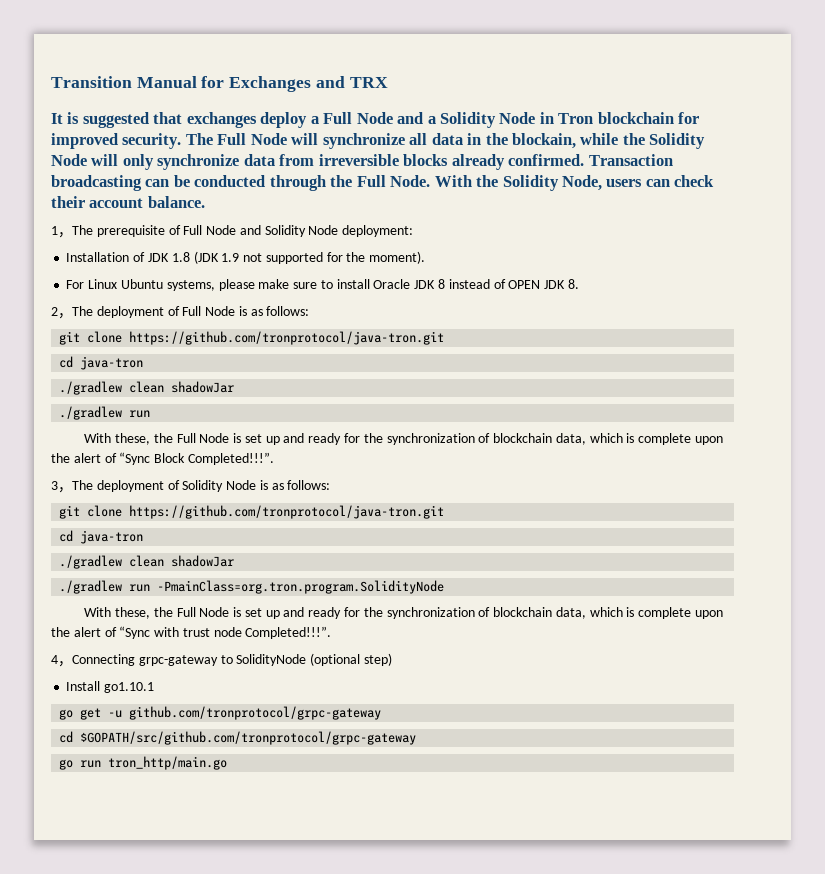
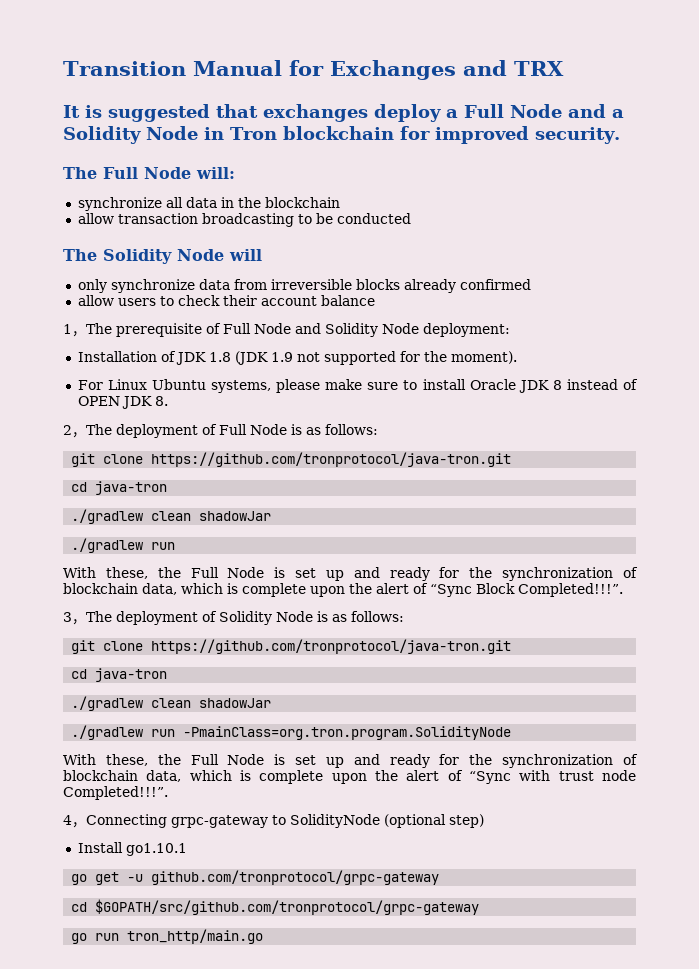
(182, 141) none -> (620, 135) //
[291,133,319,145] will -> [196,167,235,179] will: //
[512,133,645,149] blockain, while the -> [264,197,340,208] [77,213,411,227] [63,249,97,261] blockchain // allow transaction broadcasting to be conducted // The
(119, 160) none -> (262, 255) //
[508,154,673,166] [51,175,670,191] confirmed. Transaction broadcasting can be conducted through the Full Node. With the Solidity Node, users can -> [459,279,531,290] [77,295,174,306] confirmed // allow users to
[147,196,205,208] balance. -> [320,295,375,306] balance

